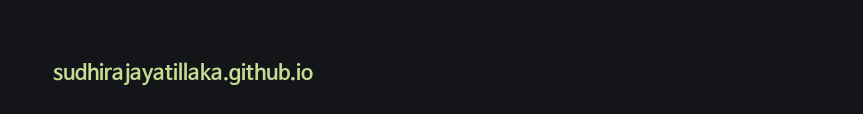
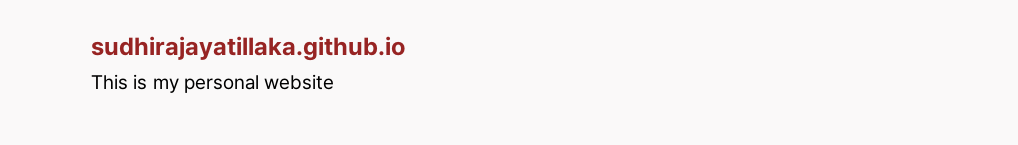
(313, 74) none -> [91,74,335,93] // This is my personal website

